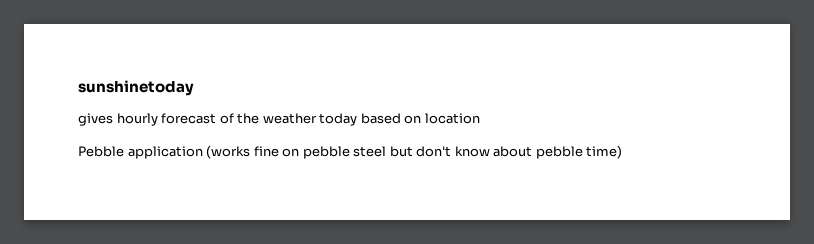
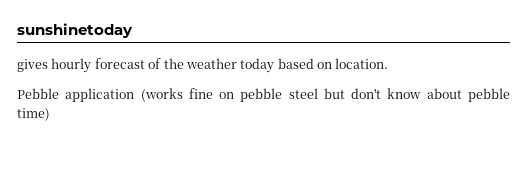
[424,113,480,124] location -> [335,58,389,69] location.

